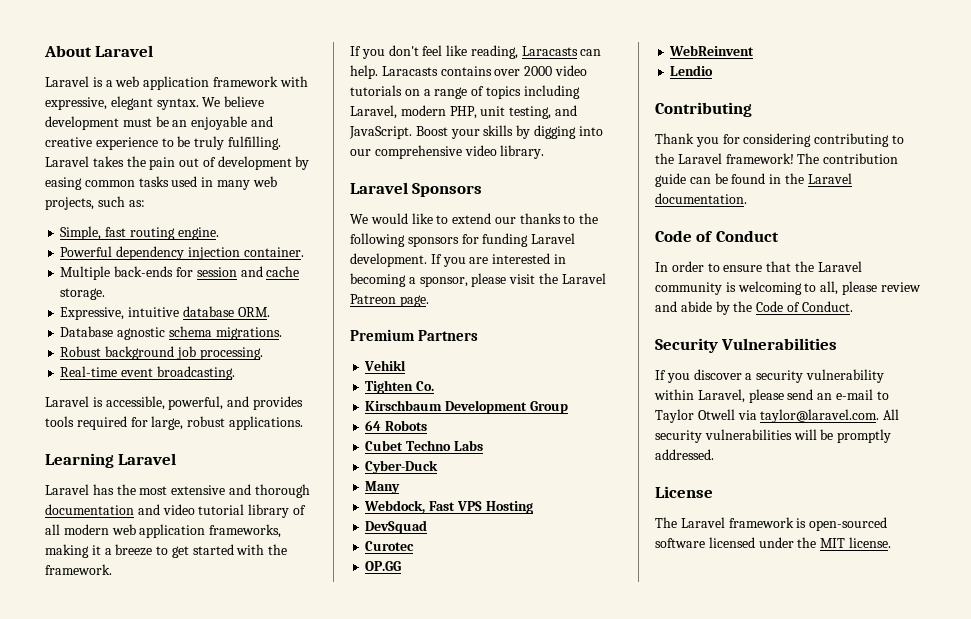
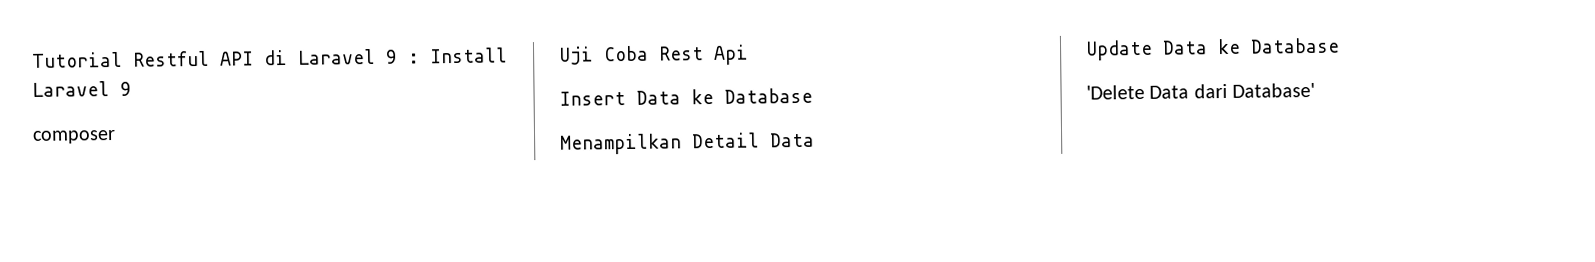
[44,45,154,57] [45,76,308,90] [45,96,265,110] [45,116,273,130] [45,136,281,150] [45,156,310,170] [45,176,277,190] [45,196,145,210] [60,226,219,240] [60,246,304,260] [60,266,300,280] [60,288,106,300] [60,306,270,320] [60,326,282,340] [60,346,263,360] [60,366,235,380] [45,396,303,410] [45,416,303,430] [45,453,177,468] [45,484,310,498] [45,504,306,518] [45,524,282,538] [45,544,288,558] [45,564,112,575] [350,45,602,59] [350,65,587,79] [350,85,580,99] [350,105,577,119] [349,125,603,139] [350,145,545,159] [350,182,483,197] [350,213,599,224] [350,233,576,247] [350,253,566,267] [350,273,606,287] [350,294,429,307] [350,329,479,341] [364,360,407,371] [365,380,435,394] [365,400,568,414] [365,420,428,431] [365,440,483,451] [365,460,439,474] [365,481,401,494] [364,500,533,514] [365,520,428,534] [365,541,415,551] [365,561,402,571] [669,45,755,56] [670,65,714,76] [655,102,752,117] [655,133,904,147] [655,153,899,164] [655,173,852,187] [655,193,747,204] [655,230,779,242] [655,261,862,272] [655,281,921,295] [655,301,853,315] [655,338,838,353] [655,369,884,383] [654,389,889,403] [655,409,900,423] [655,429,892,443] [655,449,714,460] [655,486,713,498] [655,517,888,531] [655,537,891,548] About Laravel // Laravel is a web application framework with expressive, elegant syntax. We believe development must be an enjoyable and creative experience to be truly fulfilling. Laravel takes the pain out of development by easing common tasks used in many web projects, such as: // Simple, fast routing engine. // Powerful dependency injection container. // Multiple back-ends for session and cache storage. // Expressive, intuitive database ORM. // Database agnostic schema migrations. // Robust background job processing. // Real-time event broadcasting. // Laravel is accessible, powerful, and provides tools required for large, robust applications. // Learning Laravel // Laravel has the most extensive and thorough documentation and video tutorial library of all modern web application frameworks, making it a breeze to get started with the framework. // If you don't feel like reading, Laracasts can help. Laracasts contains over 2000 video tutorials on a range of topics including Laravel, modern PHP, unit testing, and JavaScript. Boost your skills by digging into our comprehensive video library. // Laravel Sponsors // We would like to extend our thanks to the following sponsors for funding Laravel development. If you are interested in becoming a sponsor, please visit the Laravel Patreon page. // Premium Partners // Vehikl // Tighten Co. // Kirschbaum Development Group // 64 Robots // Cubet Techno Labs // Cyber-Duck // Many // Webdock, Fast VPS Hosting // DevSquad // Curotec // OP.GG // WebReinvent // Lendio // Contributing // Thank you for considering contributing to the Laravel framework! The contribution guide can be found in the Laravel documentation. // Code of Conduct // In order to ensure that the Laravel community is welcoming to all, please review and abide by the Code of Conduct. // Security Vulnerabilities // If you discover a security vulnerability within Laravel, please send an e-mail to Taylor Otwell via taylor@laravel.com. All security vulnerabilities will be promptly addressed. // License // The Laravel framework is open-sourced software licensed under the MIT license. -> [32,47,508,68] [32,81,132,97] [32,129,116,144] [558,44,749,65] [559,87,813,106] [560,132,815,155] [1085,37,1340,61] [1086,82,1316,100] Tutorial Restful API di Laravel 9 : Install Laravel 9 // composer // Uji Coba Rest Api // Insert Data ke Database // Menampilkan Detail Data // Update Data ke Database // 'Delete Data dari Database'

